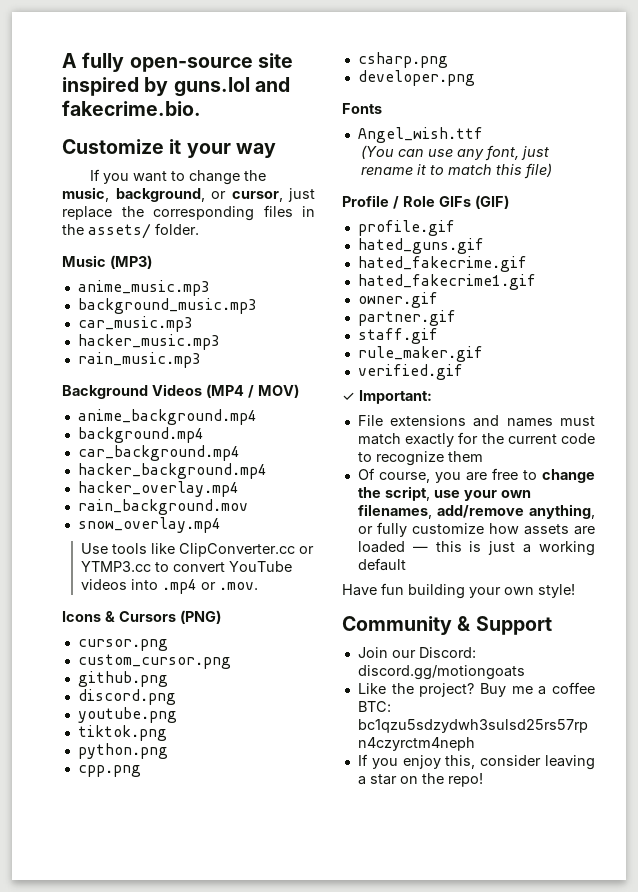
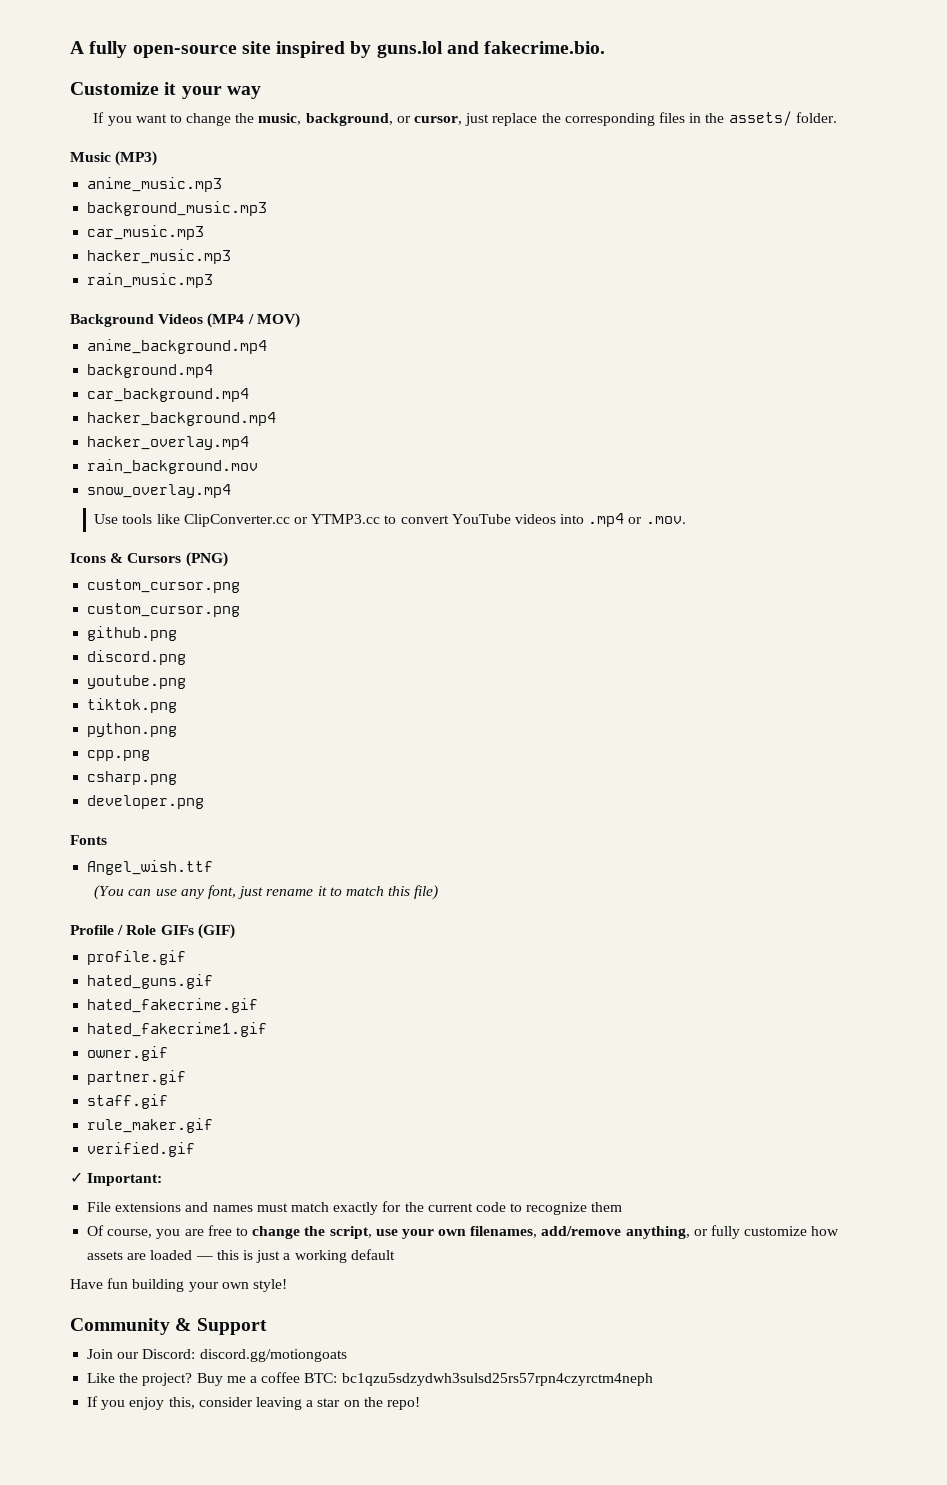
[77,639,168,651] cursor.png -> [87,579,241,593] custom_cursor.png

